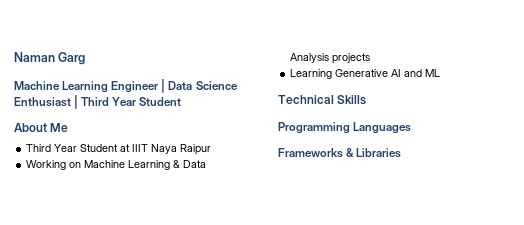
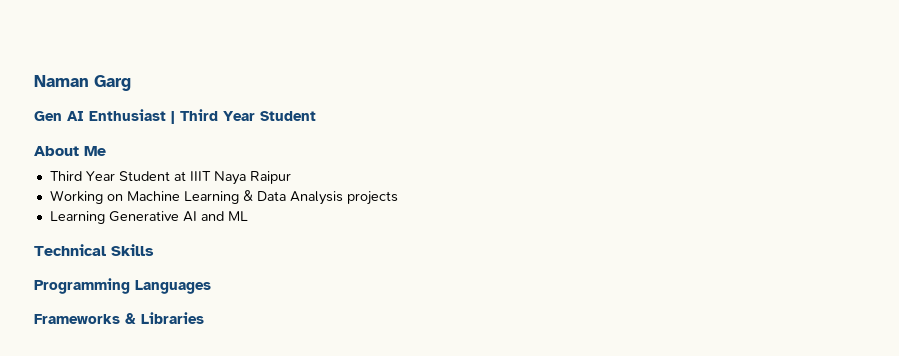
[14,79,238,93] Machine Learning Engineer | Data Science -> [34,111,84,121] Gen AI

